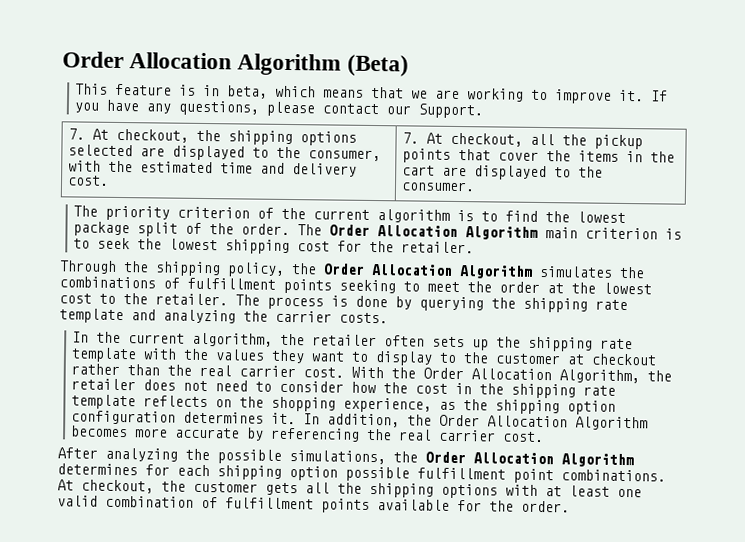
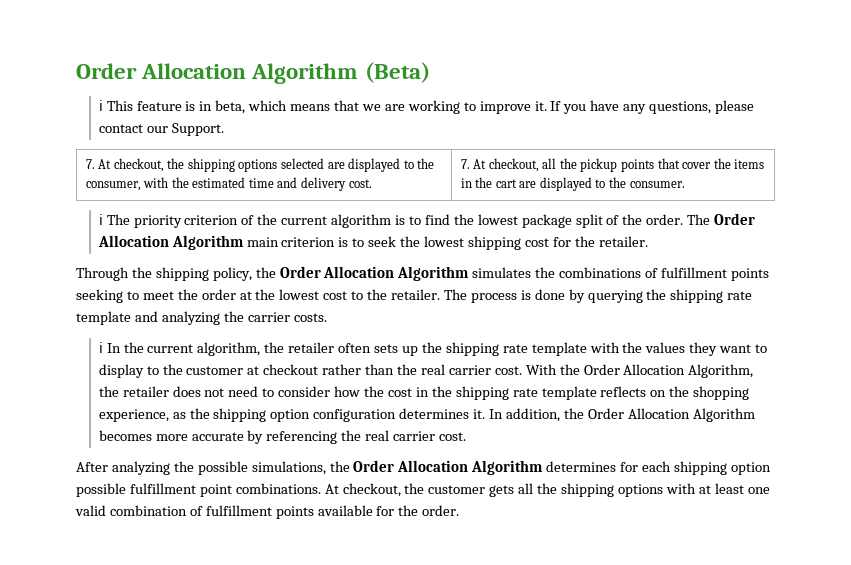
(409, 65) none -> [98,100,103,111] ℹ
(476, 186) none -> [98,214,103,225] ℹ
(388, 318) none -> [98,342,103,353] ℹ

